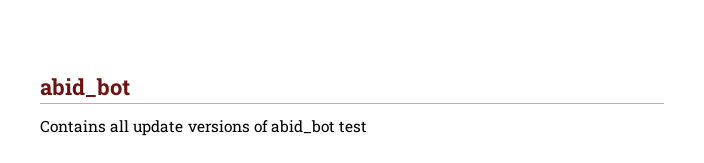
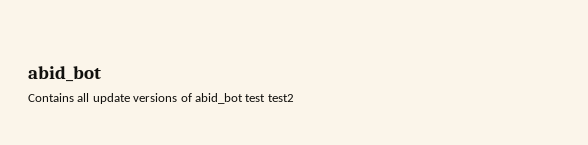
(368, 127) none -> [267,94,294,102] test2

